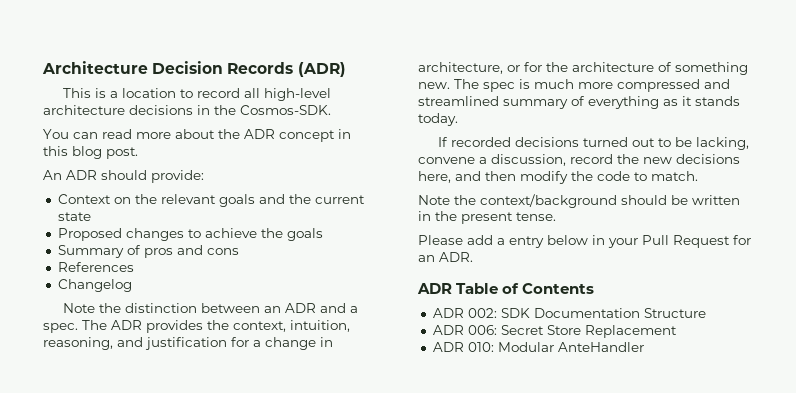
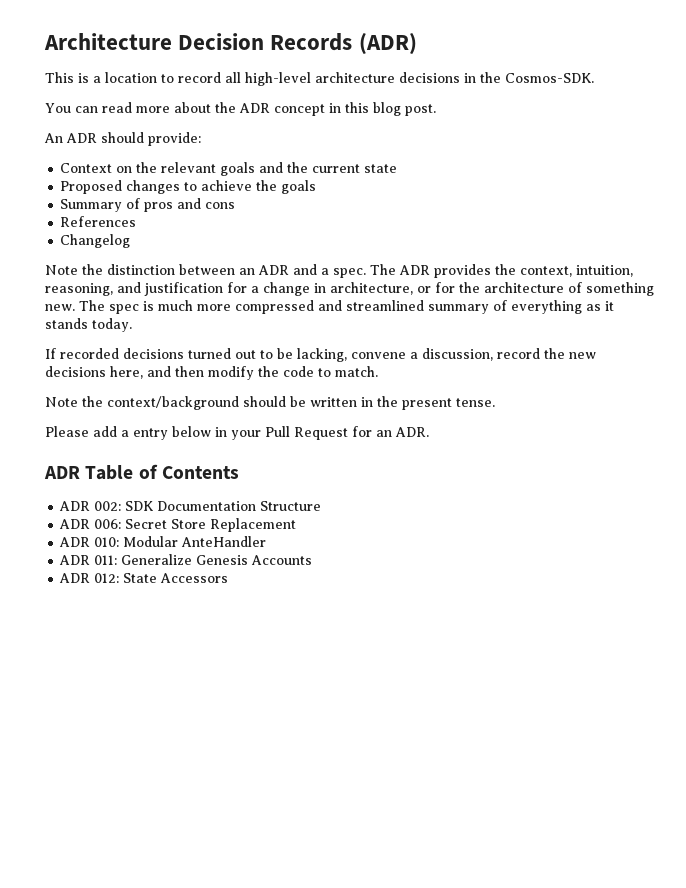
(644, 347) none -> [59,554,313,565] [59,573,229,583] // ADR 011: Generalize Genesis Accounts // ADR 012: State Accessors

